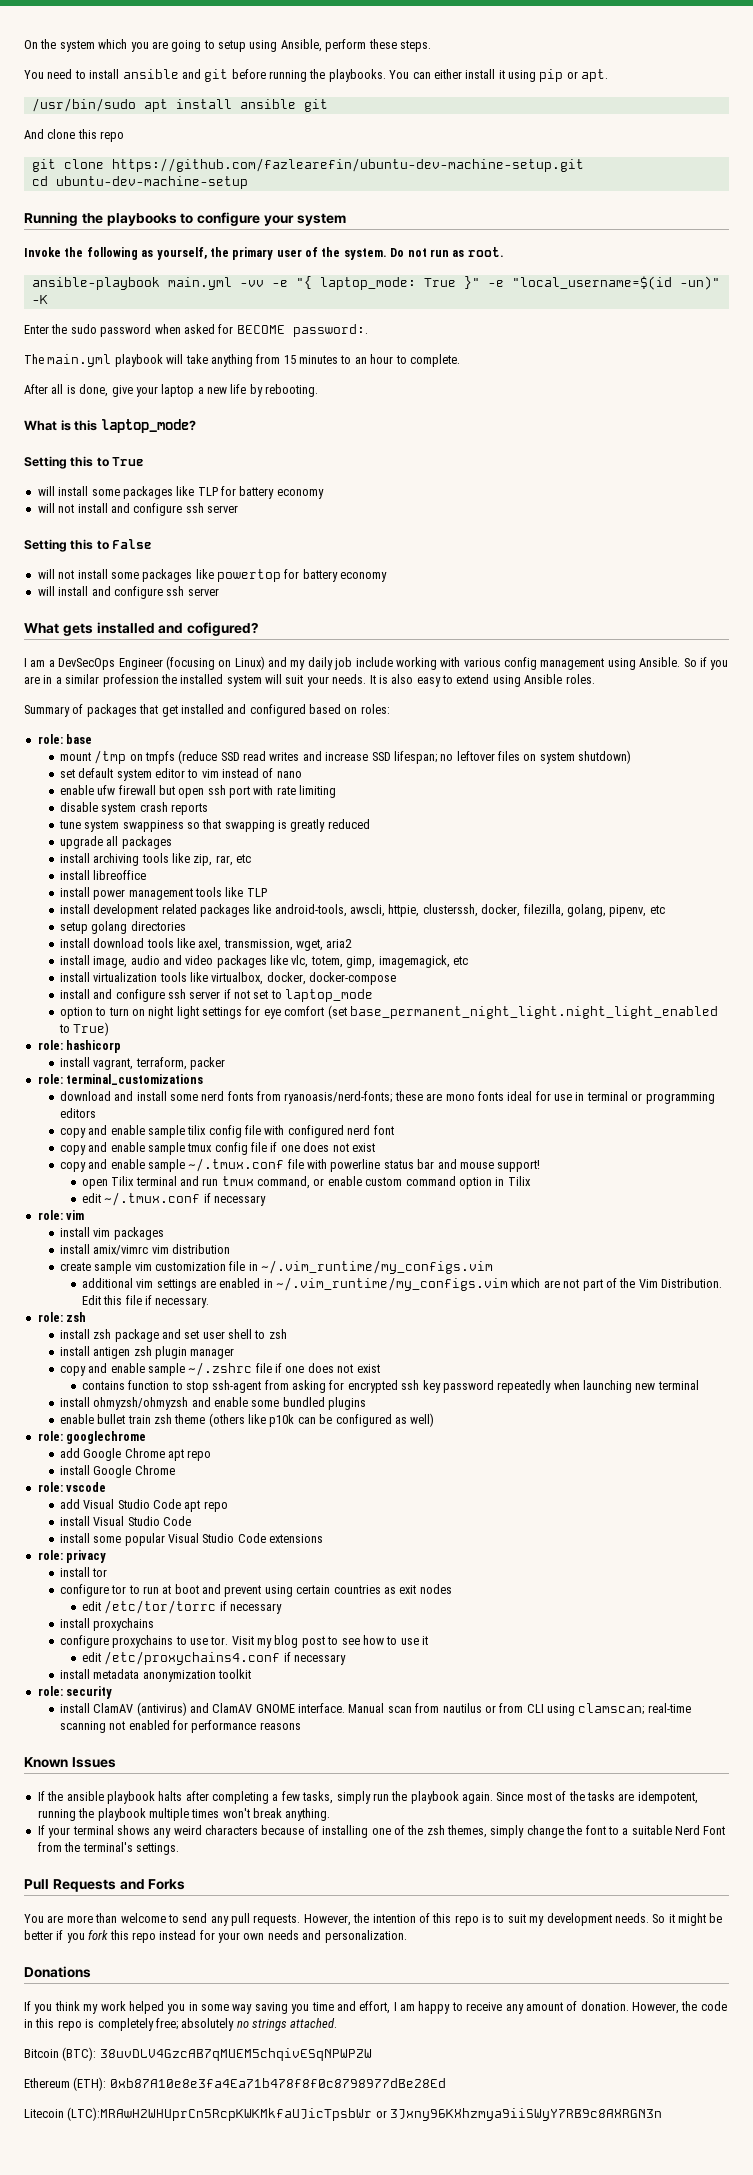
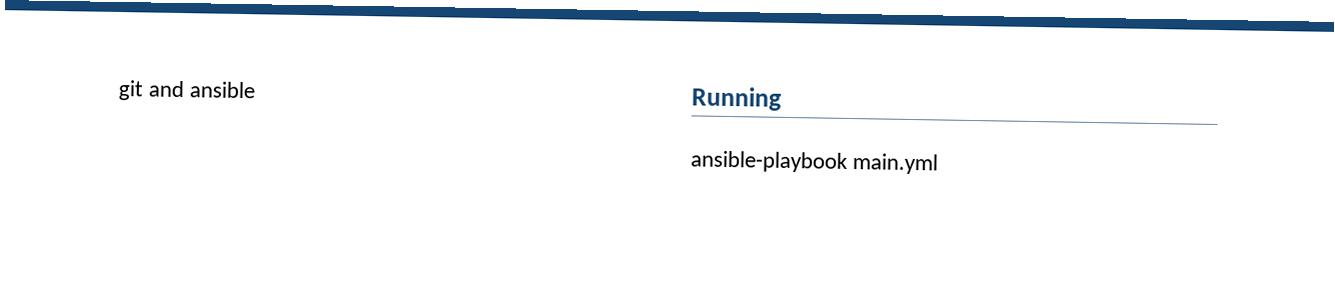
[24,39,431,52] [24,69,609,82] [31,98,328,112] [24,129,125,142] [31,158,584,172] [31,176,248,189] [24,212,346,226] [24,247,504,260] [31,276,720,290] [31,295,48,304] [24,324,368,337] [24,354,460,367] [24,384,319,397] [24,419,196,433] [24,456,145,469] [37,486,324,499] [37,503,238,516] [24,539,153,552] [37,569,388,582] [37,586,219,599] [24,622,260,636] [24,656,729,670] [24,674,595,687] [24,704,390,717] [37,734,93,744] [59,750,632,764] [59,768,302,781] [59,785,337,798] [59,802,208,815] [58,819,370,832] [59,836,172,849] [59,853,252,866] [59,870,147,880] [59,887,267,900] [59,904,665,917] [59,921,186,934] [59,938,353,951] [59,955,468,968] [59,972,397,985] [59,989,374,1002] [59,1005,718,1019] [58,1022,110,1036] [37,1040,122,1053] [59,1057,225,1070] [37,1074,204,1085] [59,1091,715,1104] [59,1108,96,1118] [59,1125,394,1138] [59,1142,375,1155] [59,1158,541,1172] [81,1176,531,1189] [81,1192,266,1206] [37,1210,85,1220] [59,1227,164,1240] [59,1244,230,1255] [59,1260,494,1274] [81,1277,723,1291] [81,1295,210,1308] [37,1312,87,1322] [59,1329,287,1342] [59,1346,235,1359] [59,1362,380,1376] [81,1380,699,1393] [59,1397,367,1410] [59,1413,435,1427] [37,1431,147,1444] [59,1448,212,1461] [59,1465,175,1478] [37,1482,107,1492] [59,1499,228,1512] [59,1516,191,1526] [59,1533,324,1546] [37,1550,107,1563] [59,1567,108,1577] [59,1584,452,1597] [81,1600,282,1614] [59,1618,155,1631] [59,1635,429,1648] [81,1651,346,1665] [59,1669,251,1682] [37,1686,113,1699] [59,1702,691,1716] [59,1720,301,1733] [24,1757,116,1768] [37,1791,698,1804] [37,1808,331,1821] [37,1825,726,1838] [37,1842,179,1855] [24,1879,186,1892] [24,1913,723,1926] [24,1930,407,1943] [24,1966,91,1978] [24,2001,727,2014] [24,2018,338,2031] [24,2047,372,2061] [24,2077,446,2091] [24,2107,663,2121] On the system which you are going to setup using Ansible, perform these steps. // You need to install ansible and git before running the playbooks. You can either install it using pip or apt. // /usr/bin/sudo apt install ansible git // And clone this repo // git clone https://github.com/fazlearefin/ubuntu-dev-machine-setup.git // cd ubuntu-dev-machine-setup // Running the playbooks to configure your system // Invoke the following as yourself, the primary user of the system. Do not run as root. // ansible-playbook main.yml -vv -e "{ laptop_mode: True }" -e "local_username=$(id -un)" -K // Enter the sudo password when asked for BECOME password:. // The main.yml playbook will take anything from 15 minutes to an hour to complete. // After all is done, give your laptop a new life by rebooting. // What is this laptop_mode? // Setting this to True // will install some packages like TLP for battery economy // will not install and configure ssh server // Setting this to False // will not install some packages like powertop for battery economy // will install and configure ssh server // What gets installed and cofigured? // I am a DevSecOps Engineer (focusing on Linux) and my daily job include working with various config management using Ansible. So if you are in a similar profession the installed system will suit your needs. It is also easy to extend using Ansible roles. // Summary of packages that get installed and configured based on roles: // role: base // mount /tmp on tmpfs (reduce SSD read writes and increase SSD lifespan; no leftover files on system shutdown) // set default system editor to vim instead of nano // enable ufw firewall but open ssh port with rate limiting // disable system crash reports // tune system swappiness so that swapping is greatly reduced // upgrade all packages // install archiving tools like zip, rar, etc // install libreoffice // install power management tools like TLP // install development related packages like android-tools, awscli, httpie, clusterssh, docker, filezilla, golang, pipenv, etc // setup golang directories // install download tools like axel, transmission, wget, aria2 // install image, audio and video packages like vlc, totem, gimp, imagemagick, etc // install virtualization tools like virtualbox, docker, docker-compose // install and configure ssh server if not set to laptop_mode // option to turn on night light settings for eye comfort (set base_permanent_night_light.night_light_enabled to True) // role: hashicorp // install vagrant, terraform, packer // role: terminal_customizations // download and install some nerd fonts from ryanoasis/nerd-fonts; these are mono fonts ideal for use in terminal or programming editors // copy and enable sample tilix config file with configured nerd font // copy and enable sample tmux config file if one does not exist // copy and enable sample ~/.tmux.conf file with powerline status bar and mouse support! // open Tilix terminal and run tmux command, or enable custom command option in Tilix // edit ~/.tmux.conf if necessary // role: vim // install vim packages // install amix/vimrc vim distribution // create sample vim customization file in ~/.vim_runtime/my_configs.vim // additional vim settings are enabled in ~/.vim_runtime/my_configs.vim which are not part of the Vim Distribution. Edit this file if necessary. // role: zsh // install zsh package and set user shell to zsh // install antigen zsh plugin manager // copy and enable sample ~/.zshrc file if one does not exist // contains function to stop ssh-agent from asking for encrypted ssh key password repeatedly when launching new terminal // install ohmyzsh/ohmyzsh and enable some bundled plugins // enable bullet train zsh theme (others like p10k can be configured as well) // role: googlechrome // add Google Chrome apt repo // install Google Chrome // role: vscode // add Visual Studio Code apt repo // install Visual Studio Code // install some popular Visual Studio Code extensions // role: privacy // install tor // configure tor to run at boot and prevent using certain countries as exit nodes // edit /etc/tor/torrc if necessary // install proxychains // configure proxychains to use tor. Visit my blog post to see how to use it // edit /etc/proxychains4.conf if necessary // install metadata anonymization toolkit // role: security // install ClamAV (antivirus) and ClamAV GNOME interface. Manual scan from nautilus or from CLI using clamscan; real-time scanning not enabled for performance reasons // Known Issues // If the ansible playbook halts after completing a few tasks, simply run the playbook again. Since most of the tasks are idempotent, running the playbook multiple times won't break anything. // If your terminal shows any weird characters because of installing one of the zsh themes, simply change the font to a suitable Nerd Font from the terminal's settings. // Pull Requests and Forks // You are more than welcome to send any pull requests. However, the intention of this repo is to suit my development needs. So it might be better if you fork this repo instead for your own needs and personalization. // Donations // If you think my work helped you in some way saving you time and effort, I am happy to receive any amount of donation. However, the code in this repo is completely free; absolutely no strings attached. // Bitcoin (BTC): 38uvDLV4GzcAB7qMUEM5chqivESqNPWPZW // Ethereum (ETH): 0xb87A10e8e3fa4Ea71b478f8f0c8798977dBe28Ed // Litecoin (LTC):MRAwH2WHUprCn5RcpKWKMkfaUJicTpsbWr or 3Jxny96KXhzmya9iiSWyY7RB9c8AXRGN3n -> [118,79,256,101] [691,86,782,111] [690,150,939,175] git and ansible // Running // ansible-playbook main.yml

